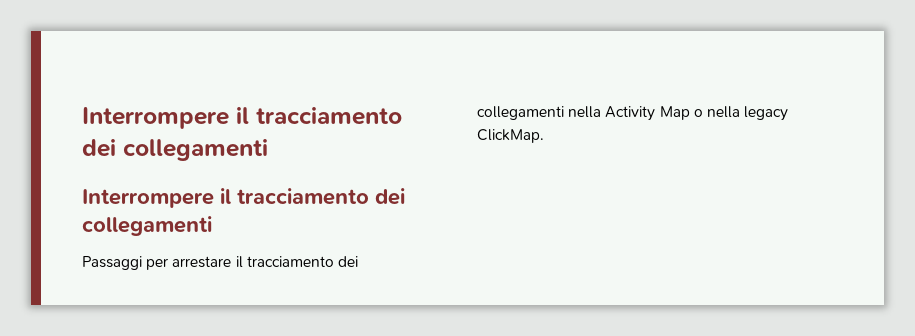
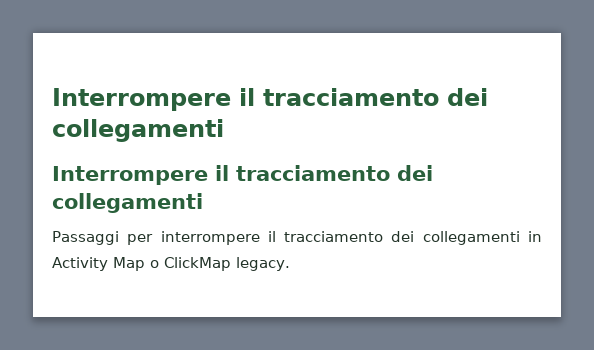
[172,256,358,268] [477,106,602,120] arrestare il tracciamento dei collegamenti nella -> [160,231,542,245] interrompere il tracciamento dei collegamenti in
[706,106,789,121] [477,129,544,143] nella legacy ClickMap. -> [164,257,290,271] ClickMap legacy.

